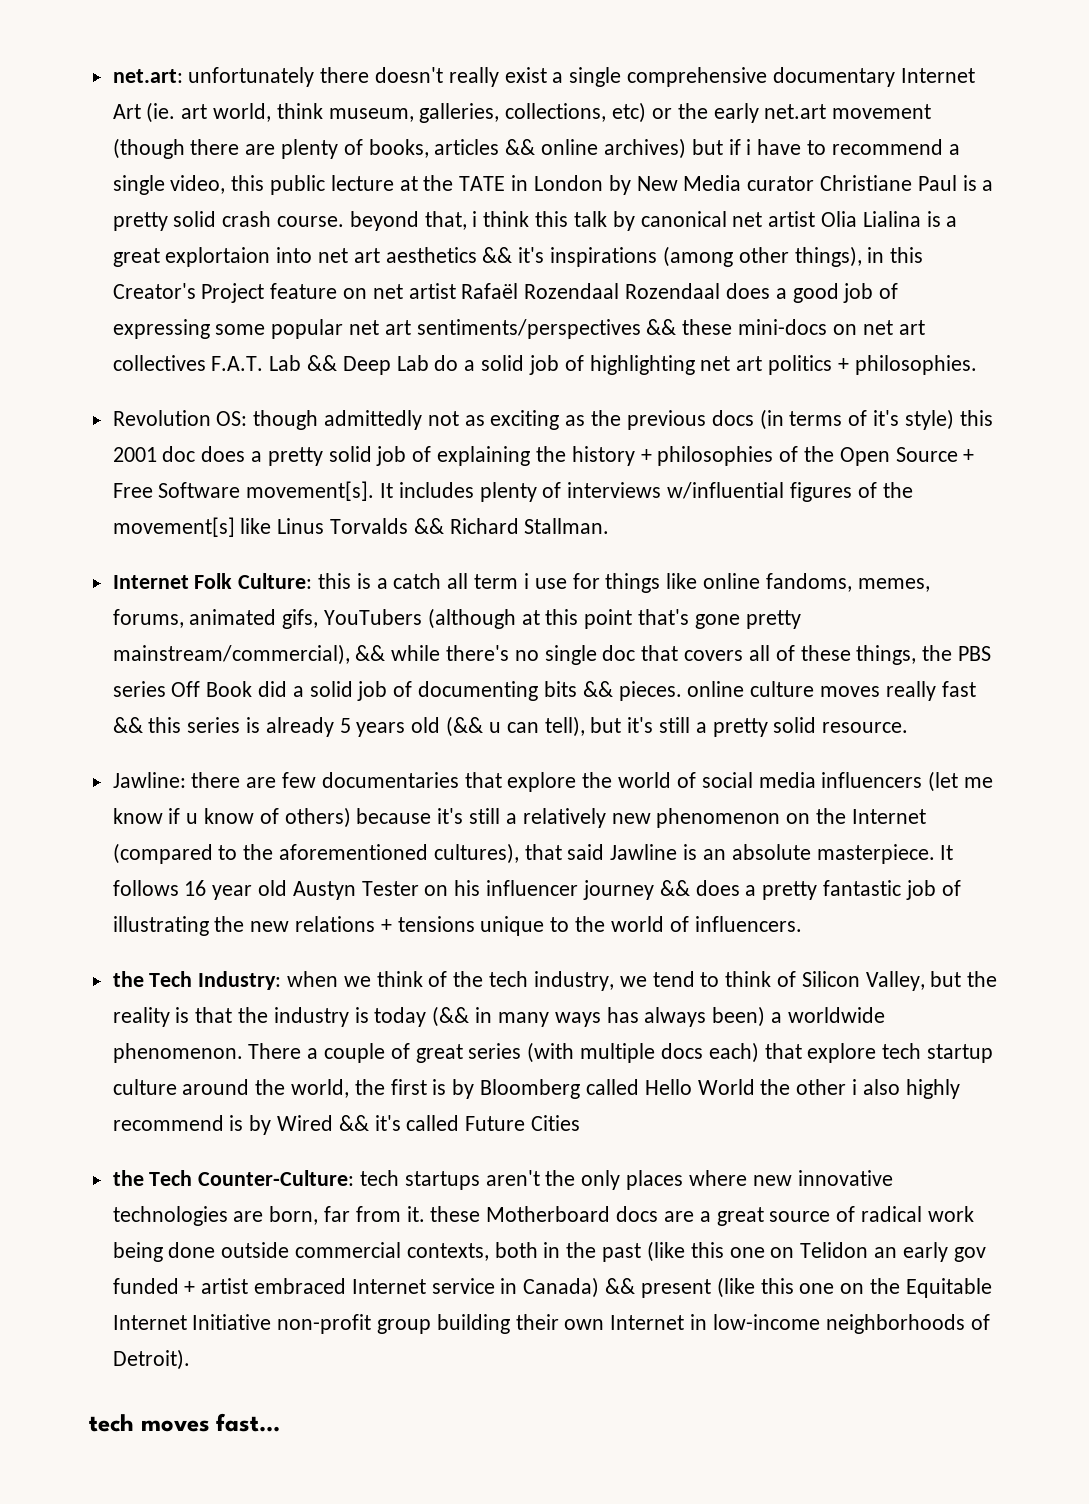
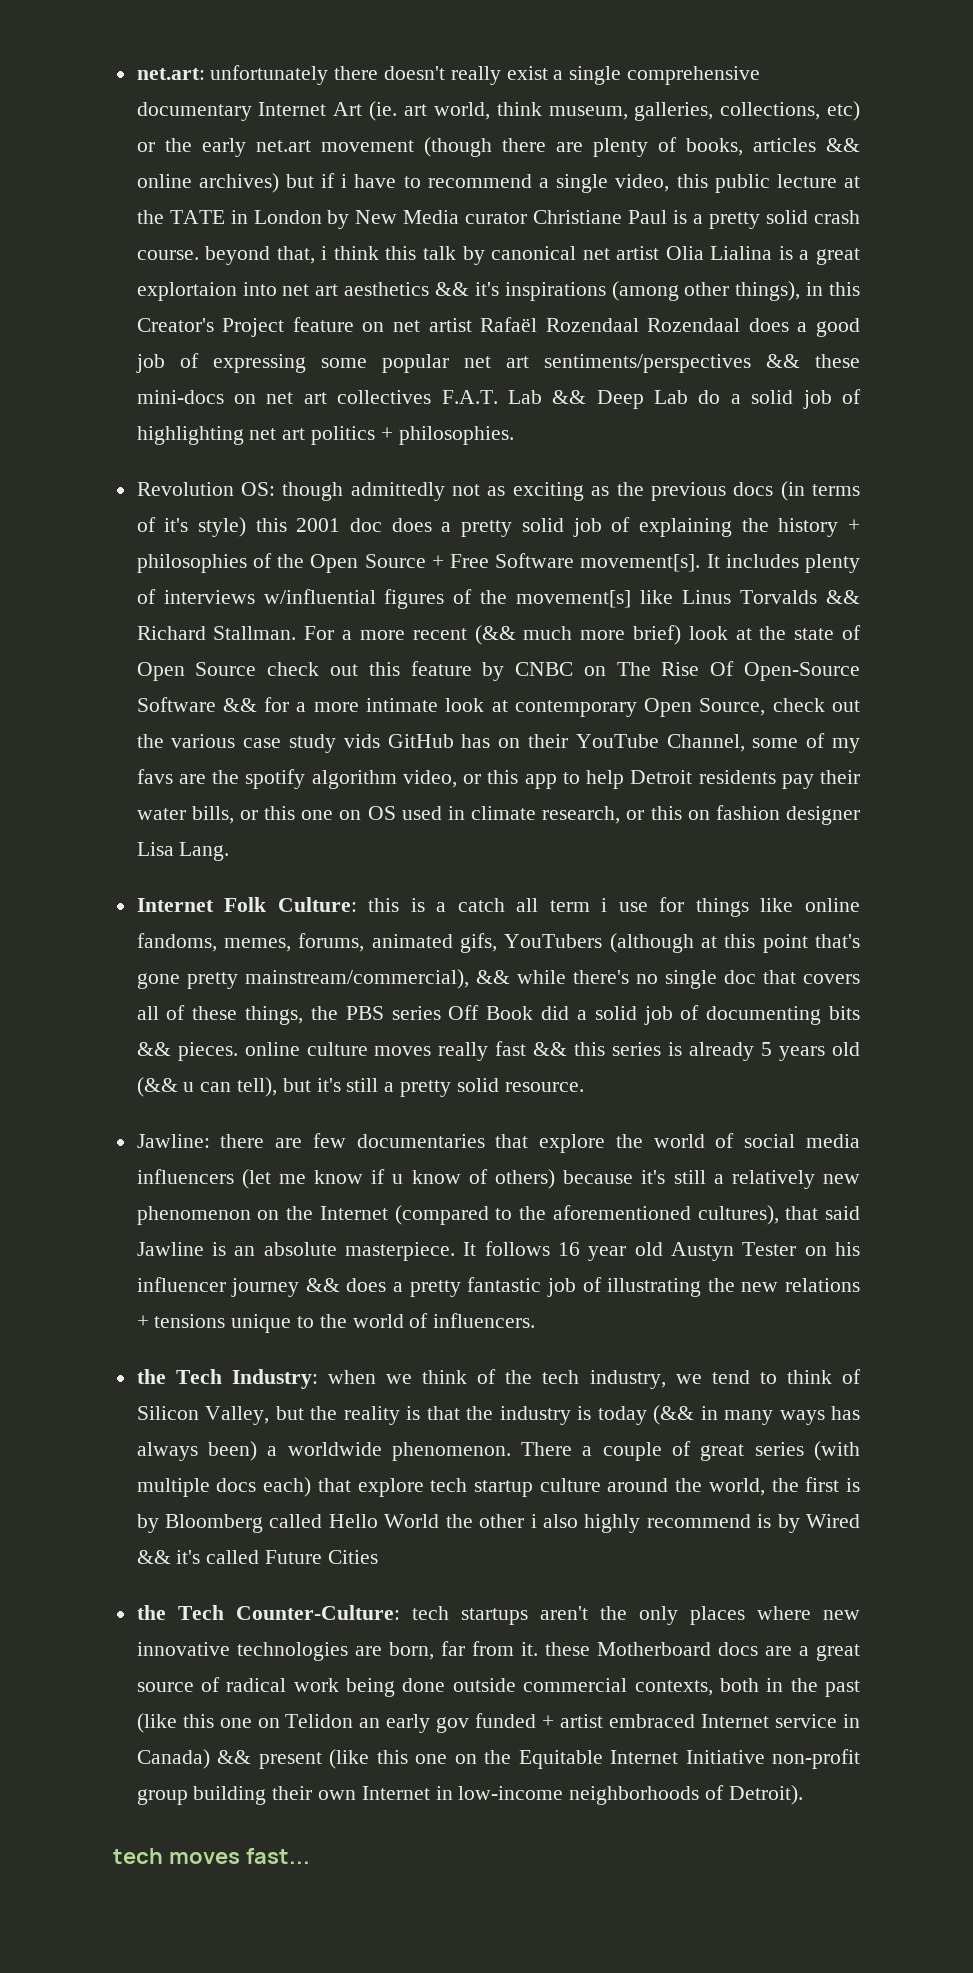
(610, 526) none -> [304,625,862,645] [136,661,861,681] [136,697,861,717] [136,733,861,753] [136,769,861,789] [136,805,860,825] [136,842,230,861] For a more recent (&& much more brief) look at the state of Open Source check out this feature by CNBC on The Rise Of Open-Source Software && for a more intimate look at contemporary Open Source, check out the various case study vids GitHub has on their YouTube Channel, some of my favs are the spotify algorithm video, or this app to help Detroit residents pay their water bills, or this one on OS used in climate research, or this on fashion designer Lisa Lang.

